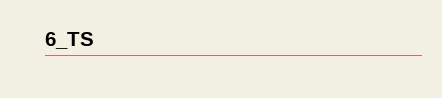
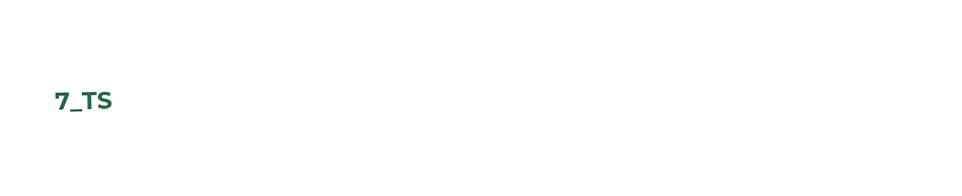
[45,32,94,49] 6_TS -> [54,91,113,113] 7_TS

